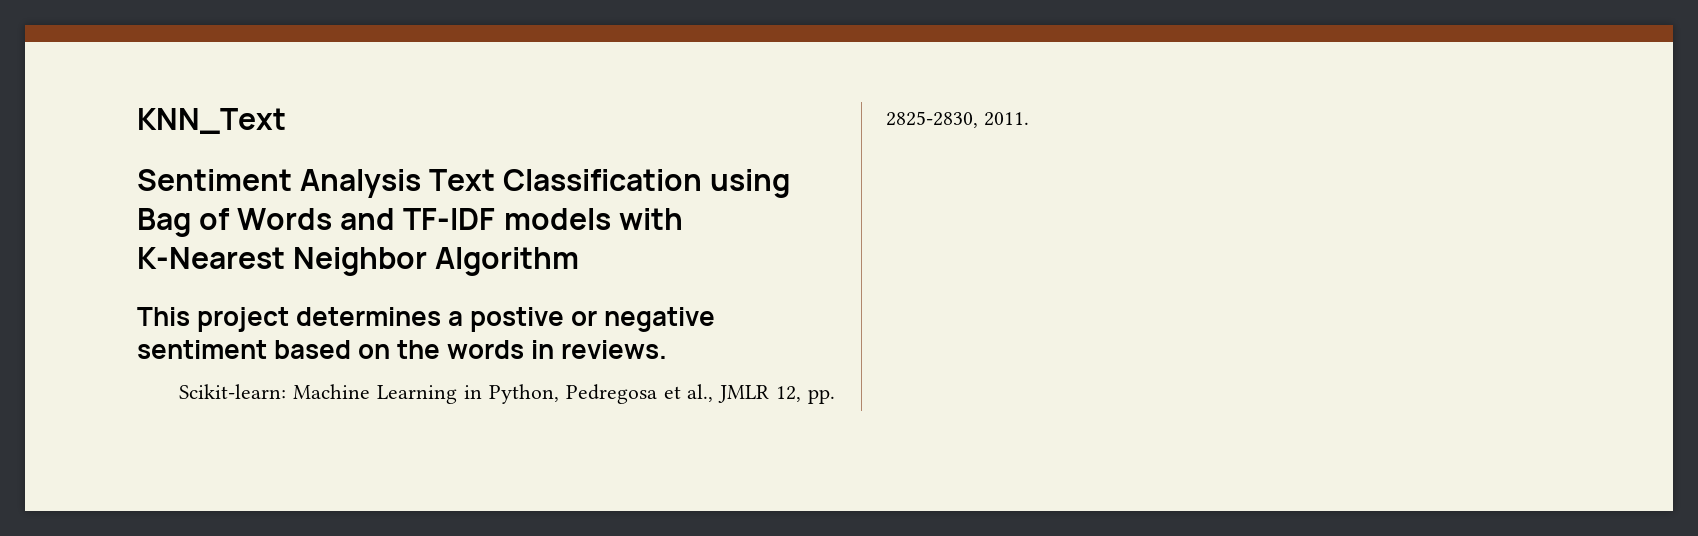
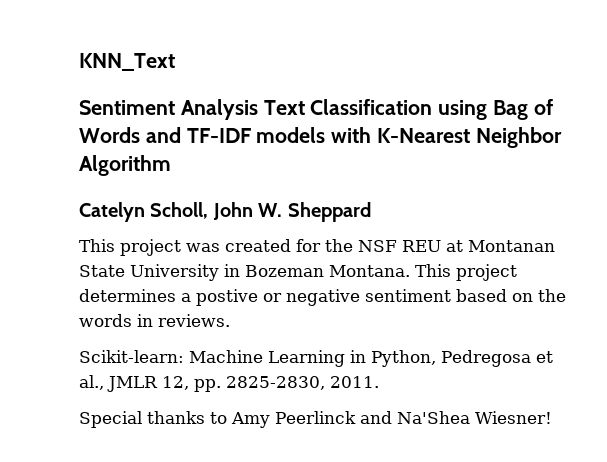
(580, 261) none -> [79,202,371,222] [79,239,555,256] [79,264,410,281] Catelyn Scholl, John W. Sheppard // This project was created for the NSF REU at Montanan State University in Bozeman Montana.
(1029, 119) none -> [79,411,552,428] // Special thanks to Amy Peerlinck and Na'Shea Wiesner!

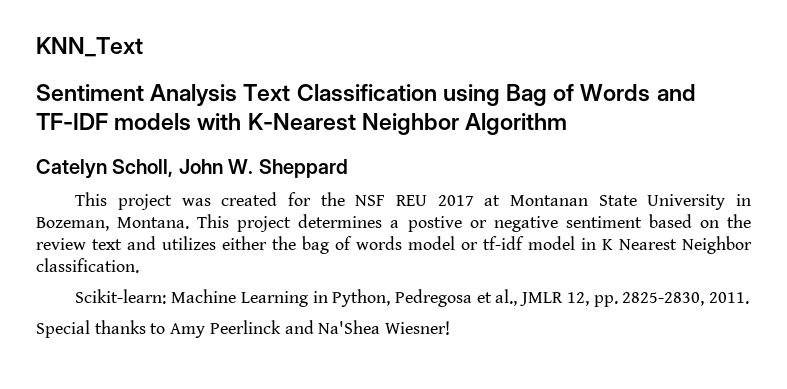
(441, 246) none -> [437,195,474,206] 2017
[245,265,324,277] Bozeman -> [36,217,109,231] Bozeman,
[79,314,230,327] words in reviews. -> [36,236,752,254] [36,258,139,273] review text and utilizes either the bag of words model or tf-idf model in K Nearest Neighbor classification.

